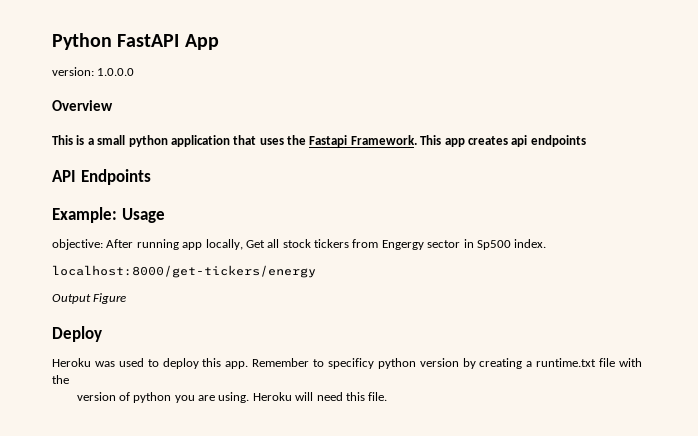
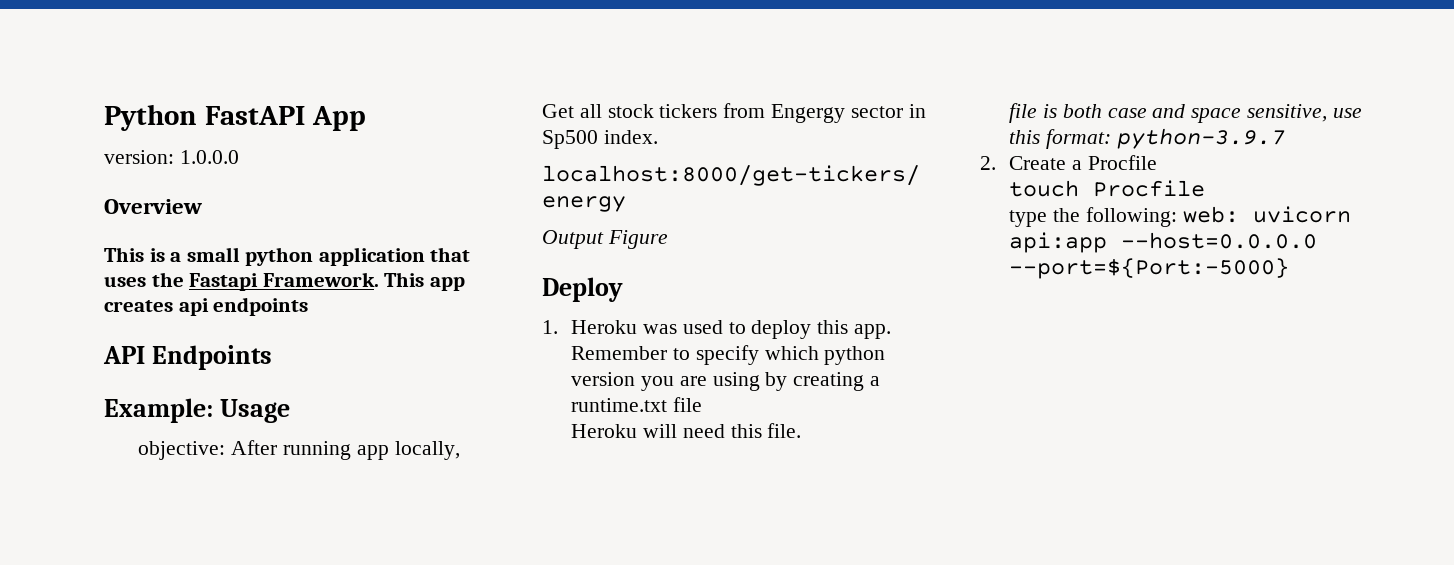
(102, 334) none -> [542,320,558,334] 1.
[327,358,459,369] specificy python version -> [695,345,886,365] [571,372,760,391] specify which python version you are using
[618,358,642,367] [52,375,69,384] [76,392,250,403] with the // version of python you are using. -> (702, 404) //
(388, 396) none -> [1009,103,1362,123] [1009,128,1285,149] [980,155,1157,170] [1009,180,1206,197] [1009,206,1351,227] [1009,232,1318,253] [1009,258,1290,279] // file is both case and space sensitive, use this format: python-3.9.7 // 2. Create a Procfile // touch Procfile // type the following: web: uvicorn api:app --host=0.0.0.0 --port=${Port:-5000}

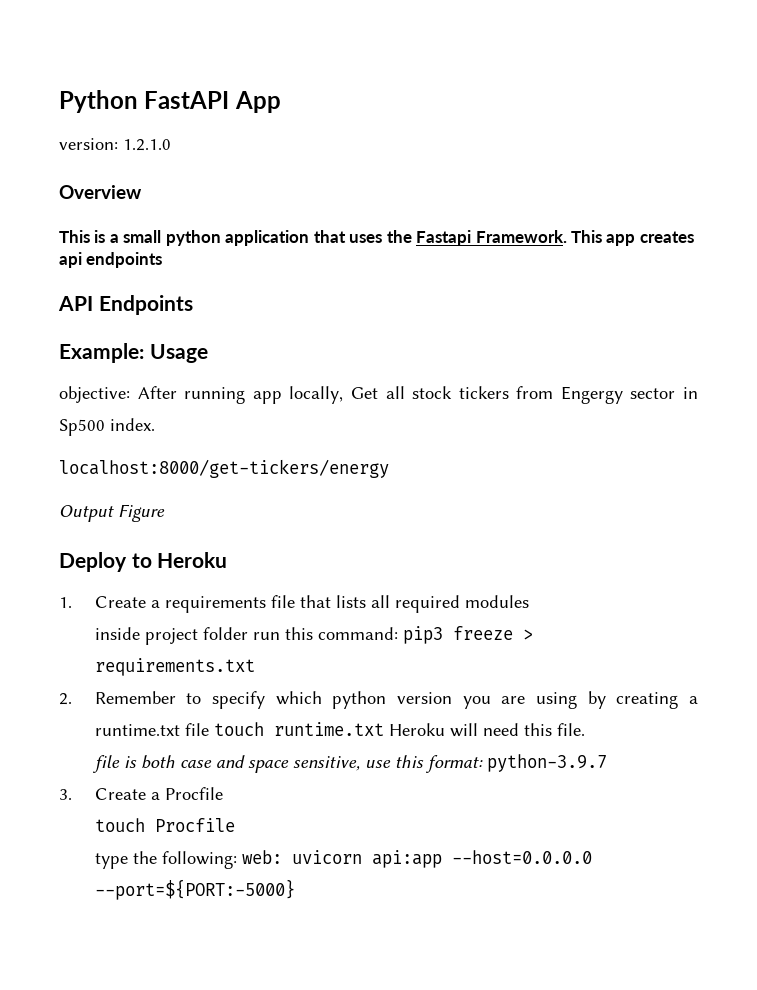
[179,150,239,164] 1.0.0.0 -> [123,139,171,151] 1.2.1.0
(623, 289) none -> [131,552,228,568] to Heroku
[571,320,891,339] Heroku was used to deploy this app. -> [94,595,529,613] [94,626,533,645] [94,658,255,676] [59,693,72,705] Create a requirements file that lists all required modules // inside project folder run this command: pip3 freeze > requirements.txt // 2.
(702, 404) // -> [213,722,384,736] touch runtime.txt
[980,156,996,170] 2. -> [59,789,72,800] 3.
[1009,258,1290,279] --port=${Port:-5000} -> [94,879,295,900] --port=${PORT:-5000}

